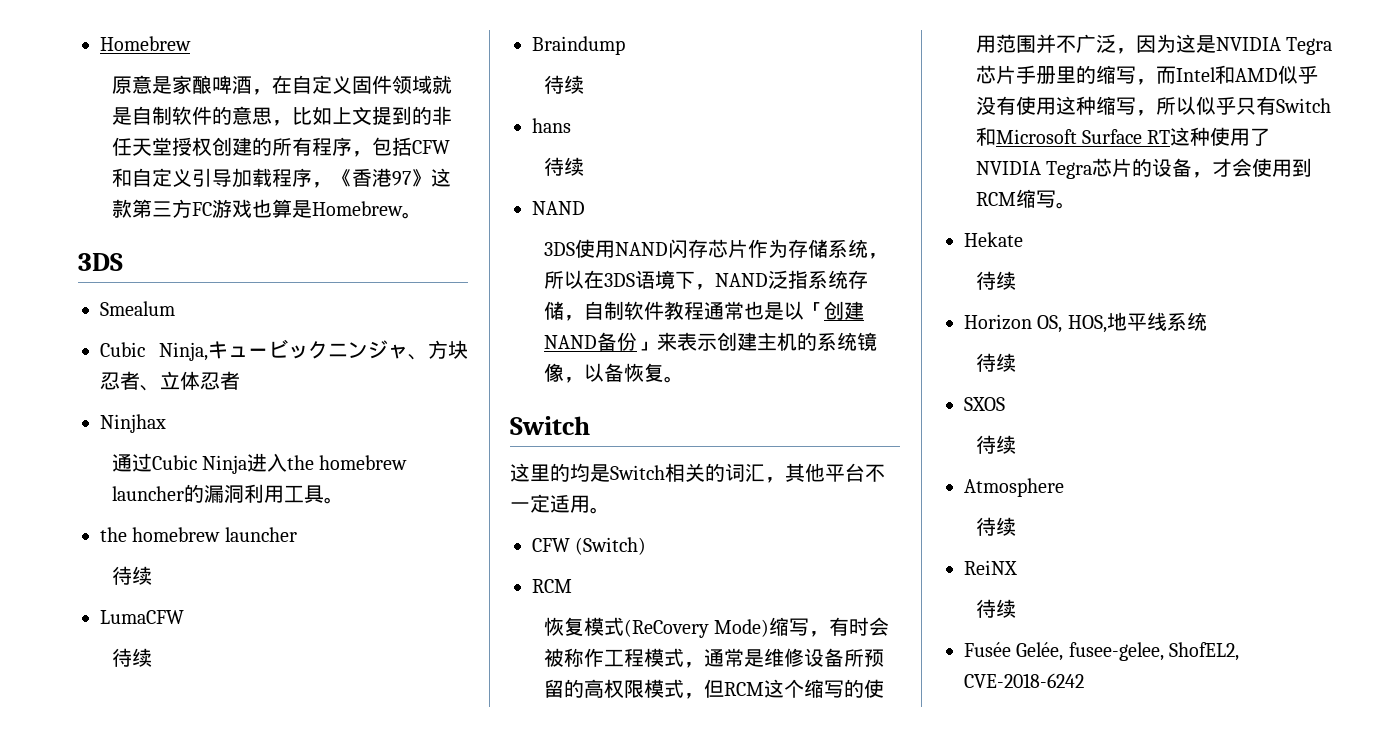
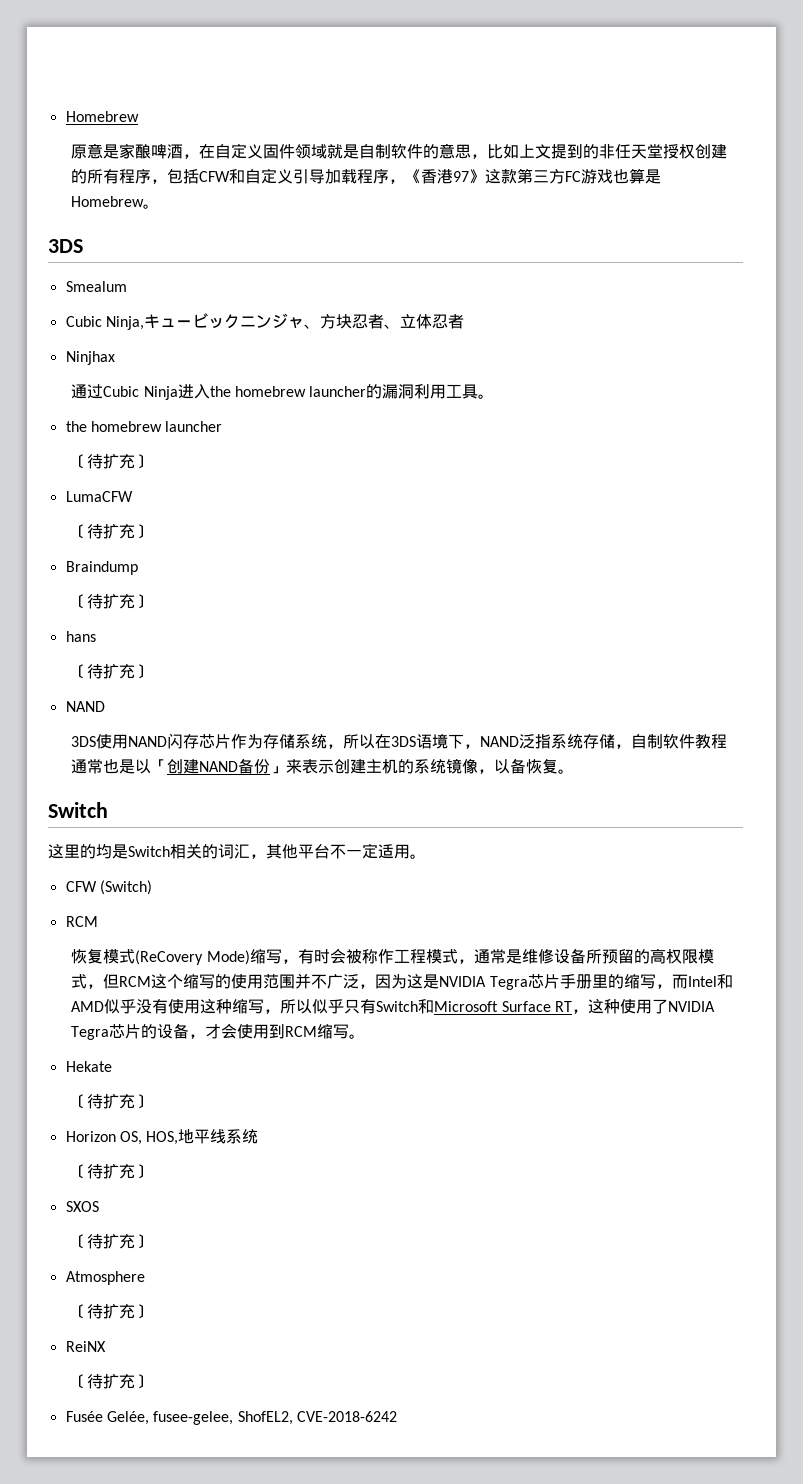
[111,566,152,585] 待续 -> [71,454,152,469] 〔待扩充〕
[111,648,152,667] 待续 -> [71,524,152,539] 〔待扩充〕
[543,75,584,94] 待续 -> [71,594,152,609] 〔待扩充〕
[543,157,584,176] 待续 -> [71,664,152,679] 〔待扩充〕
(1171, 137) none -> [572,1009,589,1014] ，
[975,271,1016,290] 待续 -> [71,1094,152,1109] 〔待扩充〕
[975,353,1016,372] 待续 -> [71,1164,152,1179] 〔待扩充〕
[975,435,1016,454] 待续 -> [71,1234,152,1249] 〔待扩充〕
[975,517,1016,536] 待续 -> [71,1304,152,1319] 〔待扩充〕
[975,599,1016,618] 待续 -> [71,1374,152,1389] 〔待扩充〕

